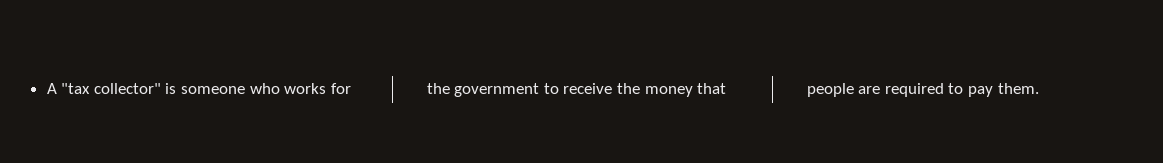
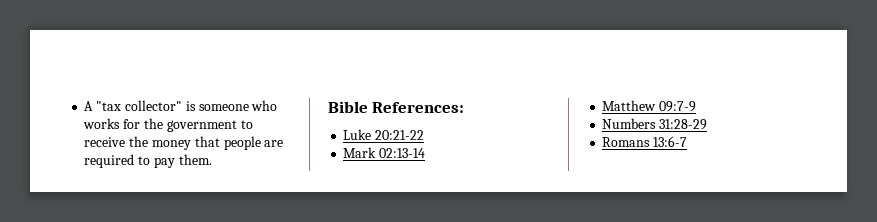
(1039, 88) none -> [328,101,465,113] [343,129,425,140] [343,147,426,158] [602,100,697,112] [602,118,708,130] [602,136,688,147] // Bible References: // Luke 20:21-22 // Mark 02:13-14 // Matthew 09:7-9 // Numbers 31:28-29 // Romans 13:6-7

